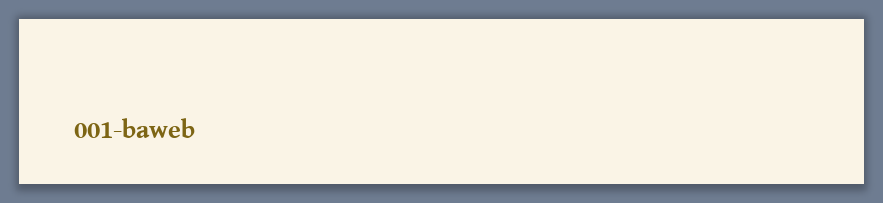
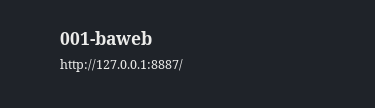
(195, 128) none -> [60,59,183,72] // http://127.0.0.1:8887/

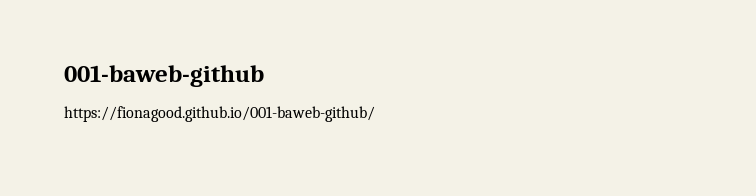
[60,31,152,45] [60,59,183,72] 001-baweb // http://127.0.0.1:8887/ -> [64,65,264,87] [64,106,375,122] 001-baweb-github // https://fionagood.github.io/001-baweb-github/

